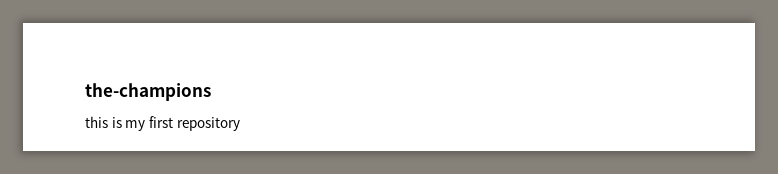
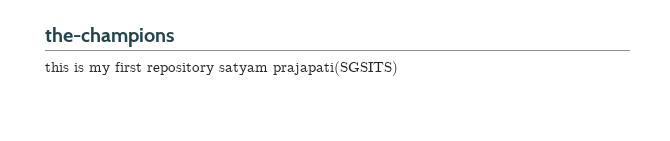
(240, 124) none -> [219,61,398,76] satyam prajapati(SGSITS)

